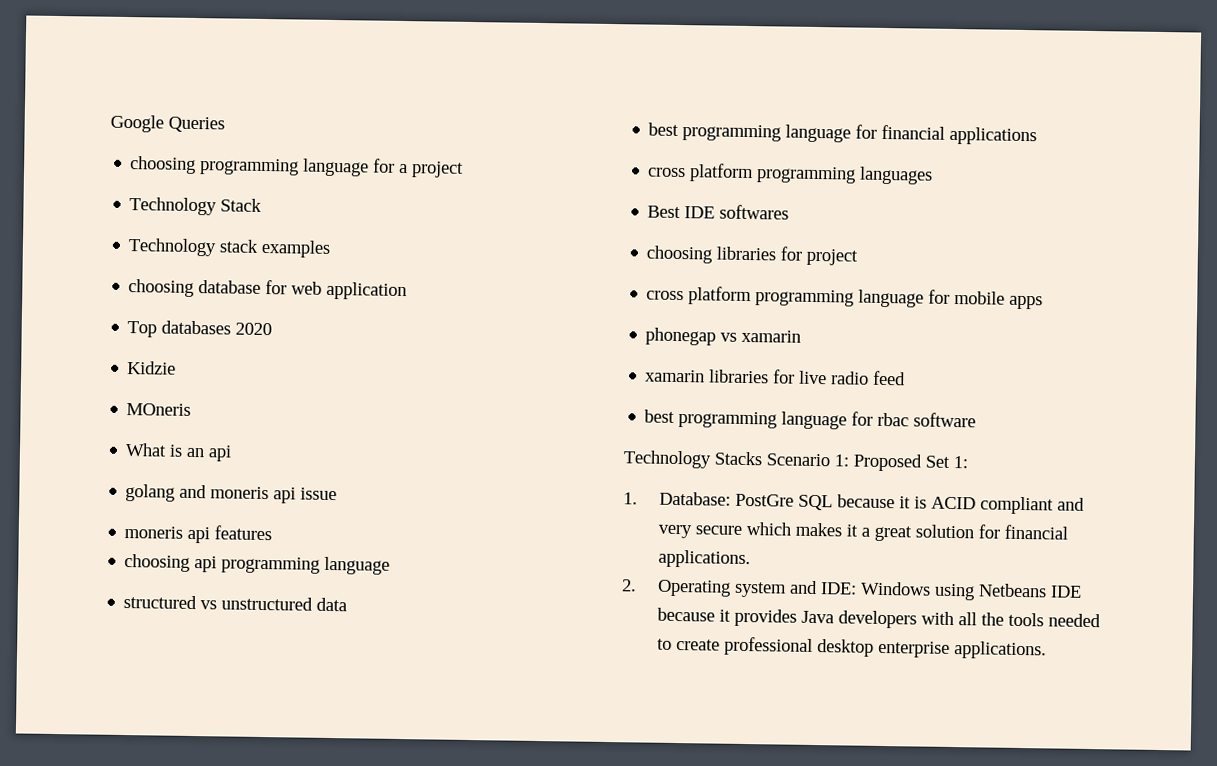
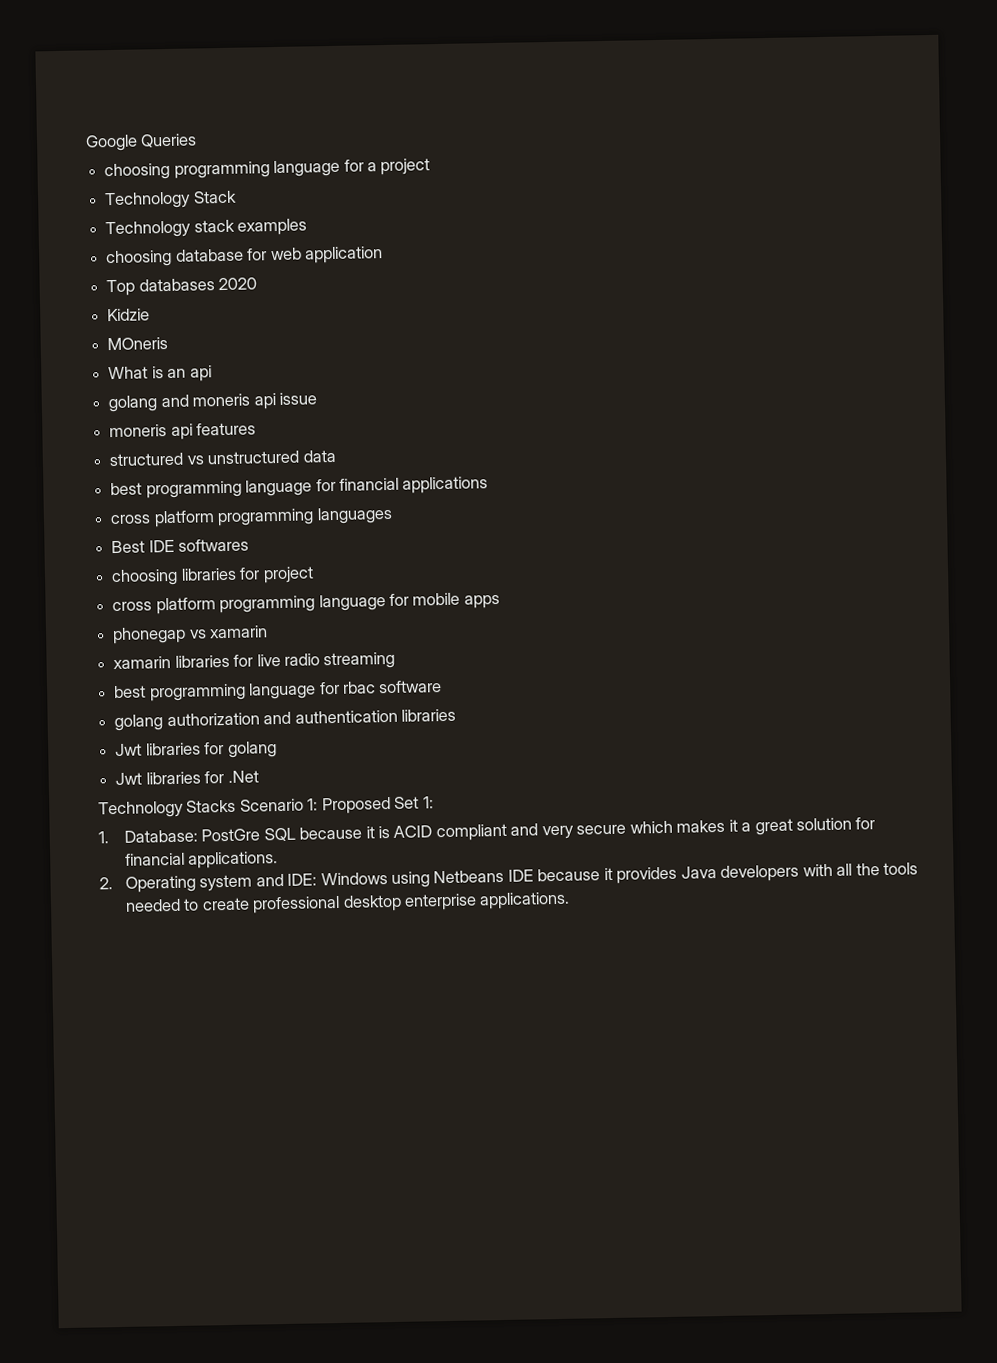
[124,554,391,575] // choosing api programming language -> (257, 429) none
[873,370,907,386] feed -> [323,651,396,670] streaming
(977, 420) none -> [114,708,456,732] [115,741,277,758] [115,770,259,786] // golang authorization and authentication libraries // Jwt libraries for golang // Jwt libraries for .Net

